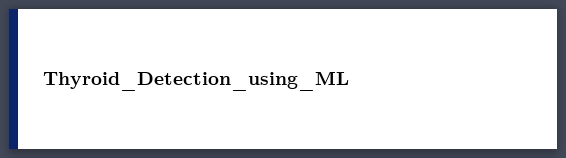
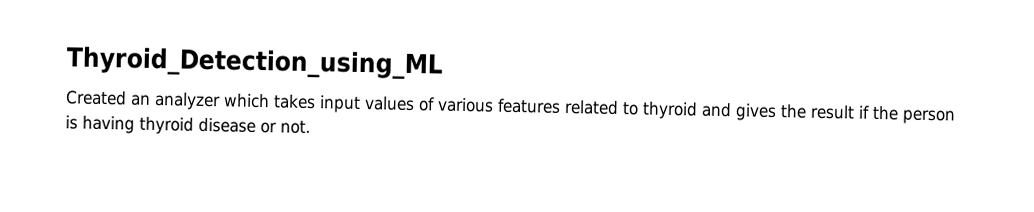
(349, 81) none -> [65,90,955,125] [65,115,311,135] // Created an analyzer which takes input values of various features related to thyroid and gives the result if the person is having thyroid disease or not.

